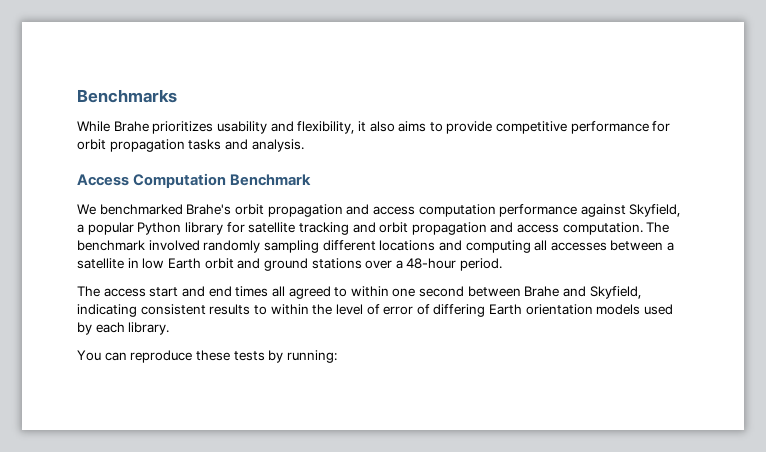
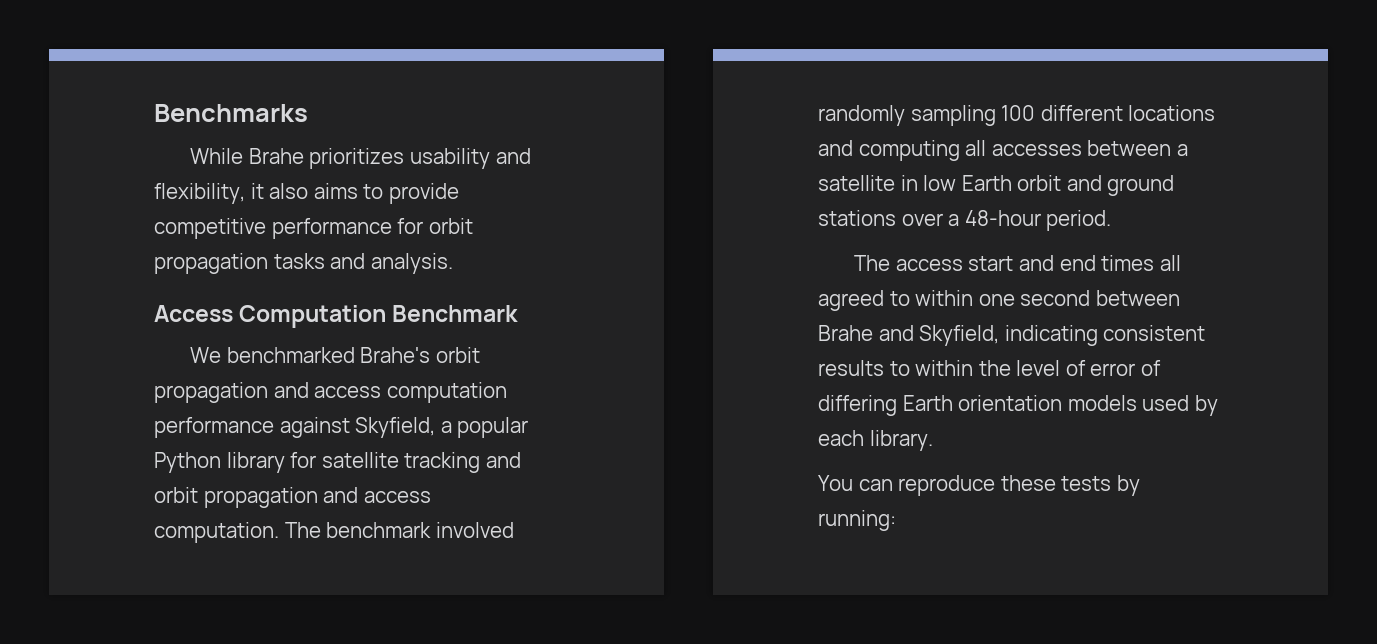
(319, 246) none -> [1001,105,1036,121] 100

